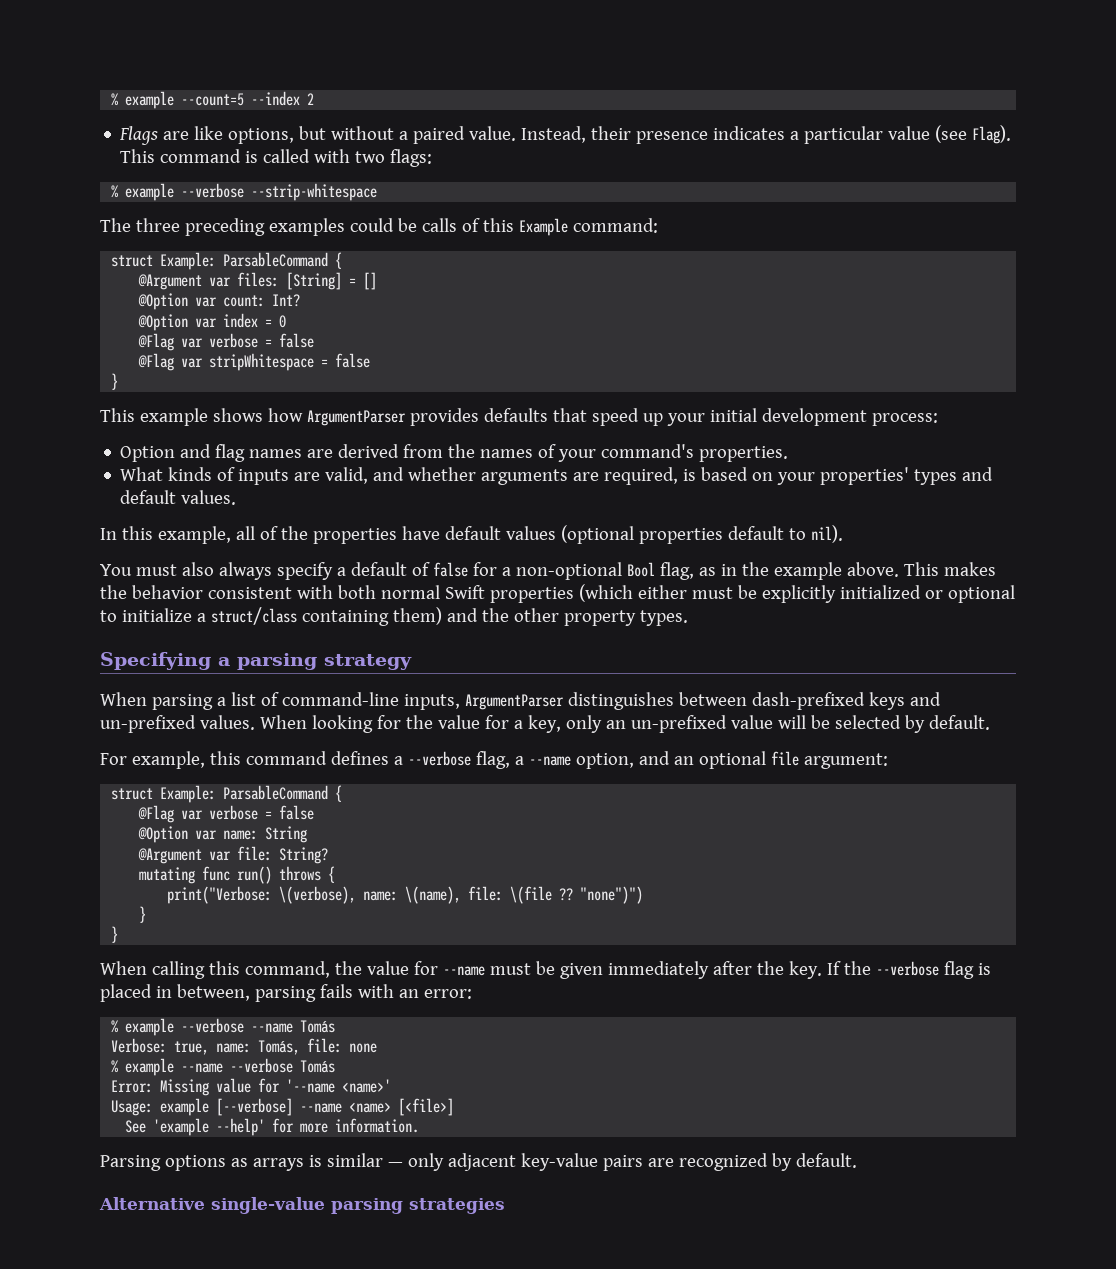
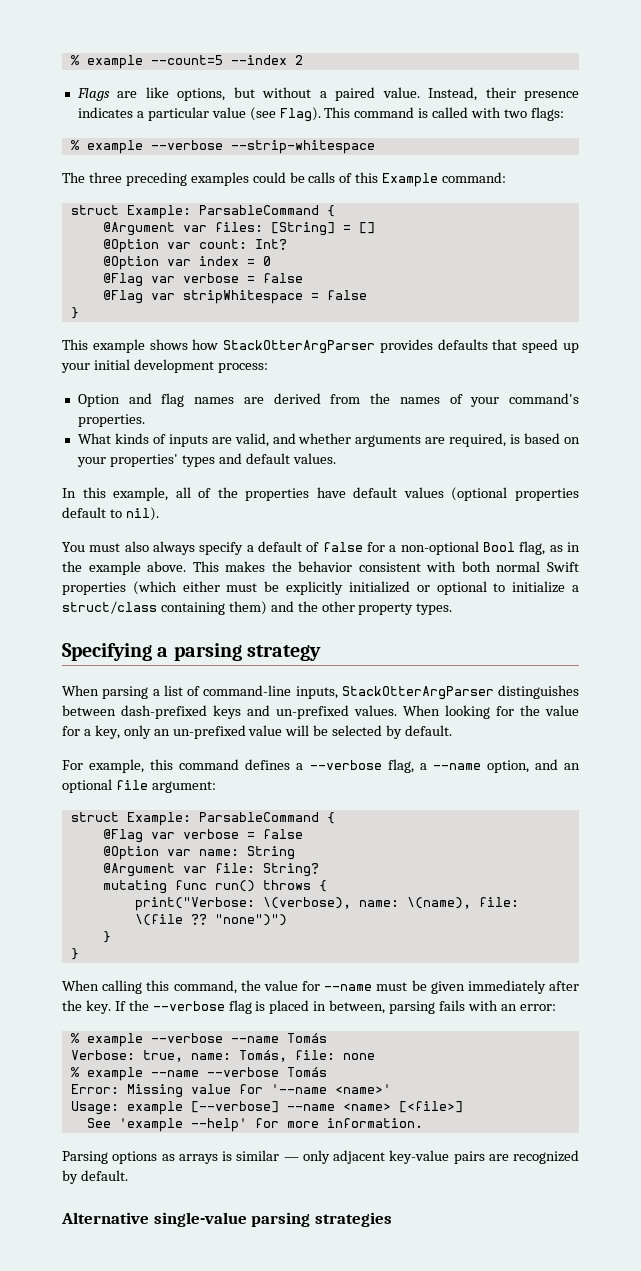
[306,410,406,426] ArgumentParser -> [223,340,376,354] StackOtterArgParser
[464,694,564,710] ArgumentParser -> [341,686,494,700] StackOtterArgParser

